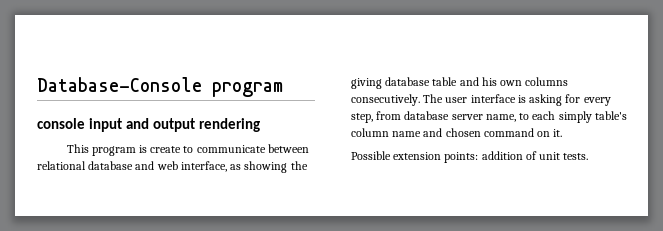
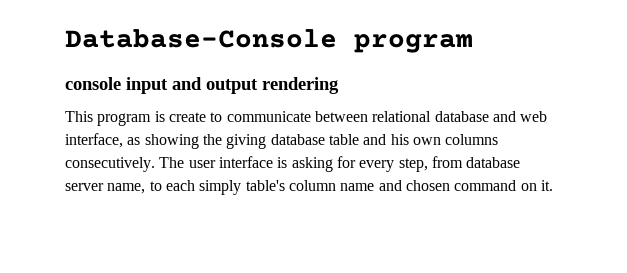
[351,151,589,163] // Possible extension points: addition of unit tests. -> (553, 185) none

